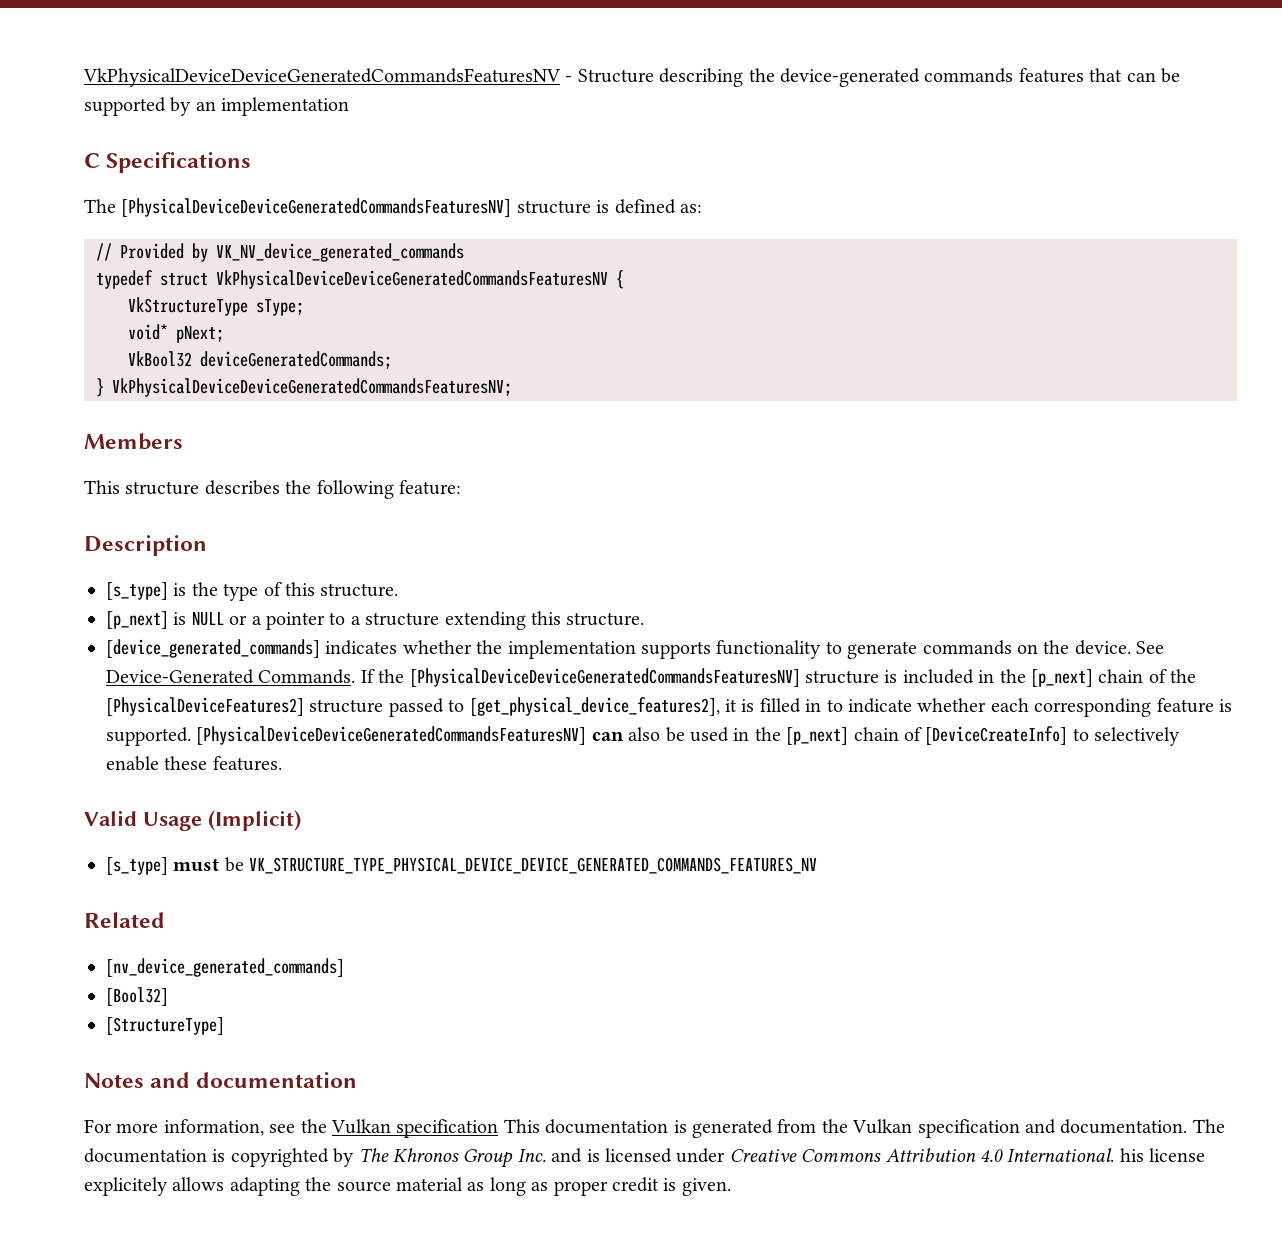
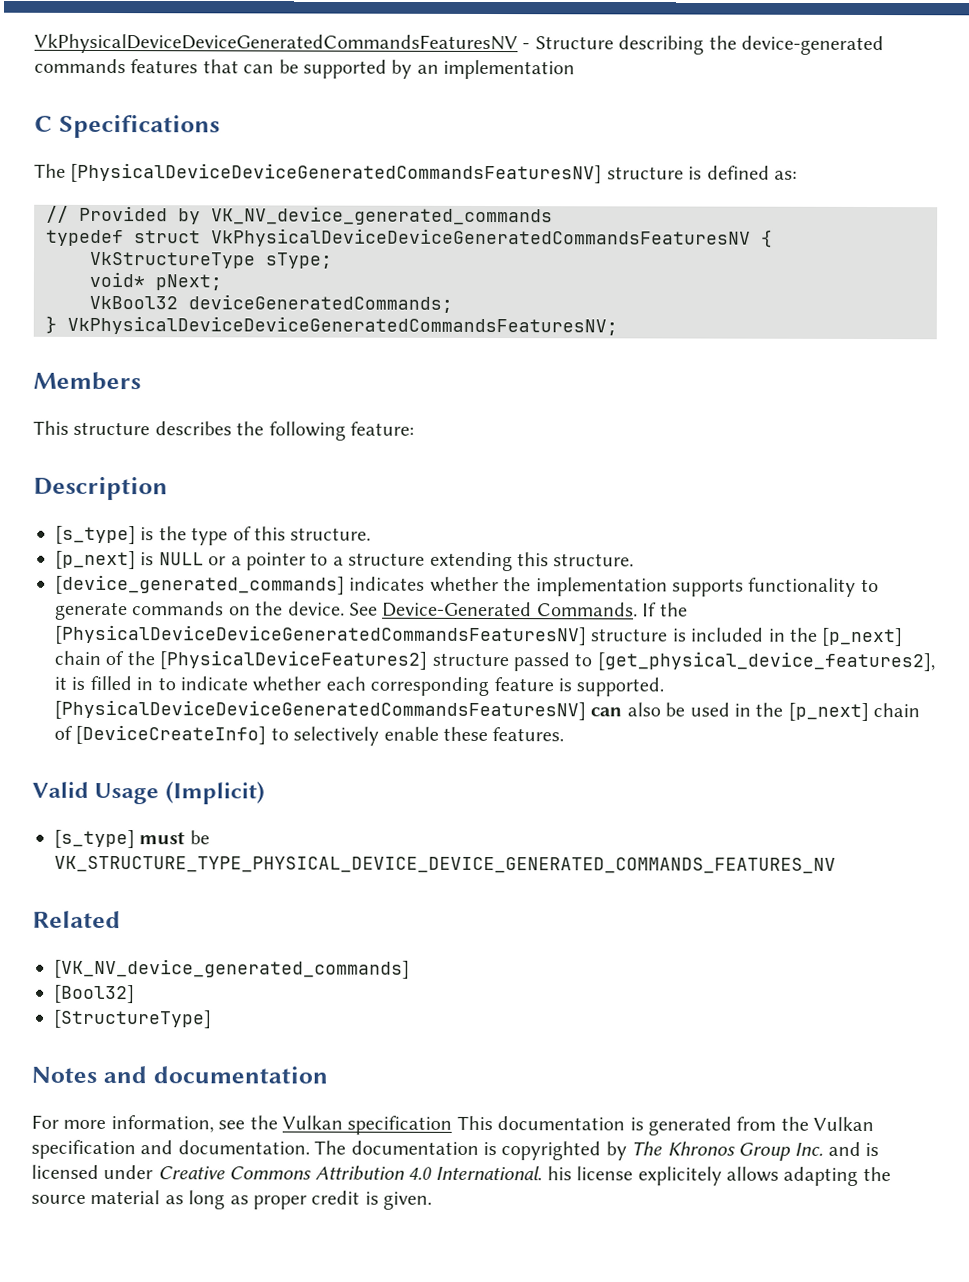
[106,958,344,977] [nv_device_generated_commands] -> [54,958,410,979] [VK_NV_device_generated_commands]

